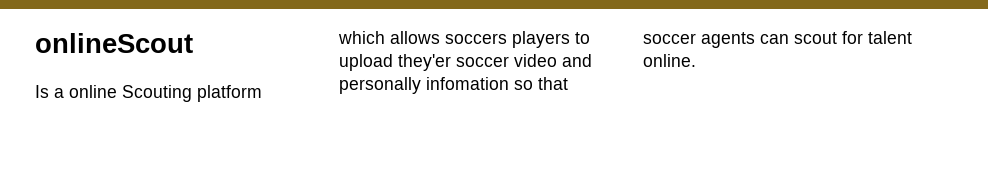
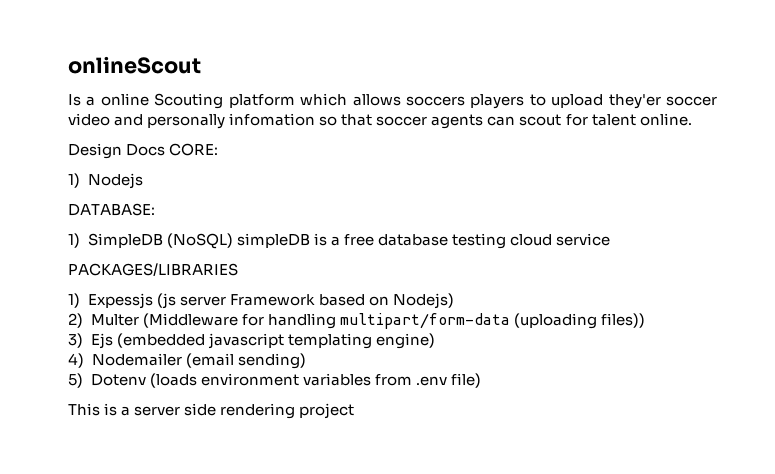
(696, 60) none -> [68,143,219,159] [68,173,143,189] [68,203,155,216] [68,233,610,249] [68,263,238,276] [68,293,454,309] [68,313,645,329] [68,333,435,349] [68,353,306,369] [68,373,481,388] [68,403,355,419] // Design Docs CORE: // 1) Nodejs // DATABASE: // 1) SimpleDB (NoSQL) simpleDB is a free database testing cloud service // PACKAGES/LIBRARIES // 1) Expessjs (js server Framework based on Nodejs) // 2) Multer (Middleware for handling multipart/form-data (uploading files)) // 3) Ejs (embedded javascript templating engine) // 4) Nodemailer (email sending) // 5) Dotenv (loads environment variables from .env file) // This is a server side rendering project

